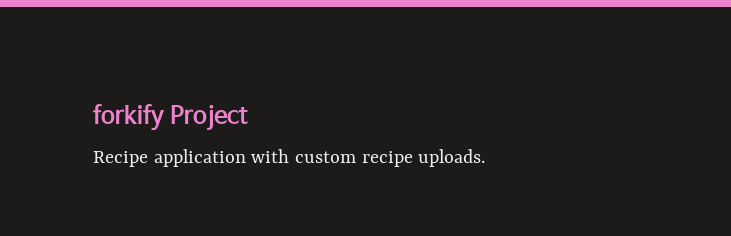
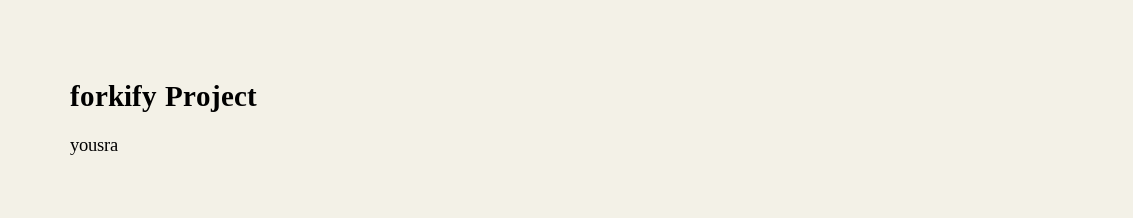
[93,149,486,167] Recipe application with custom recipe uploads. -> [70,142,118,155] yousra

